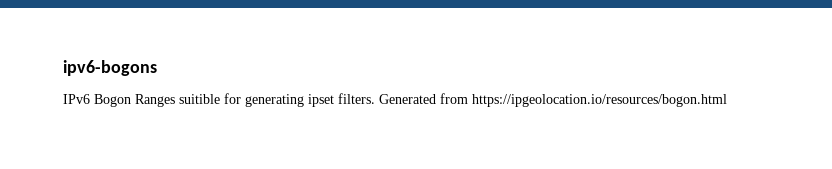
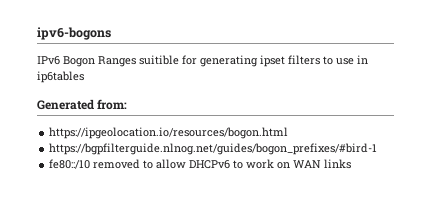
[338,93,727,107] filters. Generated from https://ipgeolocation.io/resources/bogon.html -> [288,55,368,65] [37,71,84,83] [37,99,128,110] [49,127,289,139] [49,143,378,155] [49,159,352,169] filters to use in ip6tables // Generated from: // https://ipgeolocation.io/resources/bogon.html // https://bgpfilterguide.nlnog.net/guides/bogon_prefixes/#bird-1 // fe80::/10 removed to allow DHCPv6 to work on WAN links

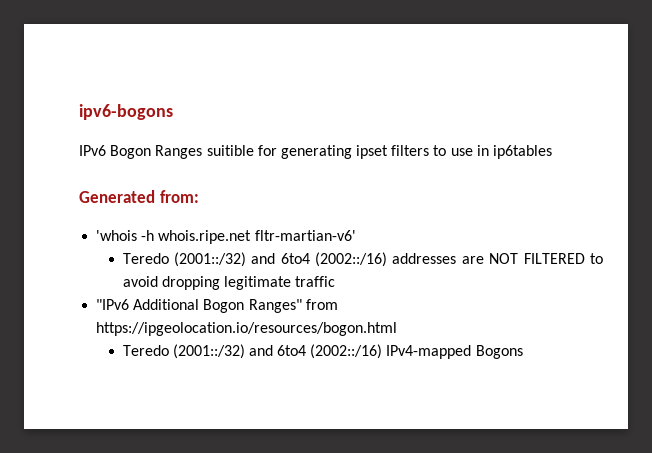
[49,127,289,139] [49,143,378,155] [49,159,352,169] https://ipgeolocation.io/resources/bogon.html // https://bgpfilterguide.nlnog.net/guides/bogon_prefixes/#bird-1 // fe80::/10 removed to allow DHCPv6 to work on WAN links -> [96,230,356,244] [122,252,603,267] [122,276,336,290] [96,299,338,313] [96,322,398,336] [122,344,523,359] 'whois -h whois.ripe.net fltr-martian-v6' // Teredo (2001::/32) and 6to4 (2002::/16) addresses are NOT FILTERED to avoid dropping legitimate traffic // "IPv6 Additional Bogon Ranges" from https://ipgeolocation.io/resources/bogon.html // Teredo (2001::/32) and 6to4 (2002::/16) IPv4-mapped Bogons

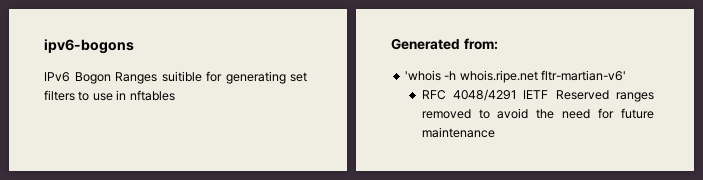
[356,145,389,159] ipset -> [290,72,307,82] set
[493,145,553,159] ip6tables -> [129,90,175,101] nftables
[122,252,603,267] [122,276,336,290] [96,299,338,313] [96,322,398,336] [122,344,523,359] Teredo (2001::/32) and 6to4 (2002::/16) addresses are NOT FILTERED to avoid dropping legitimate traffic // "IPv6 Additional Bogon Ranges" from https://ipgeolocation.io/resources/bogon.html // Teredo (2001::/32) and 6to4 (2002::/16) IPv4-mapped Bogons -> [421,89,654,102] [421,108,654,119] [421,127,495,138] RFC 4048/4291 IETF Reserved ranges removed to avoid the need for future maintenance

